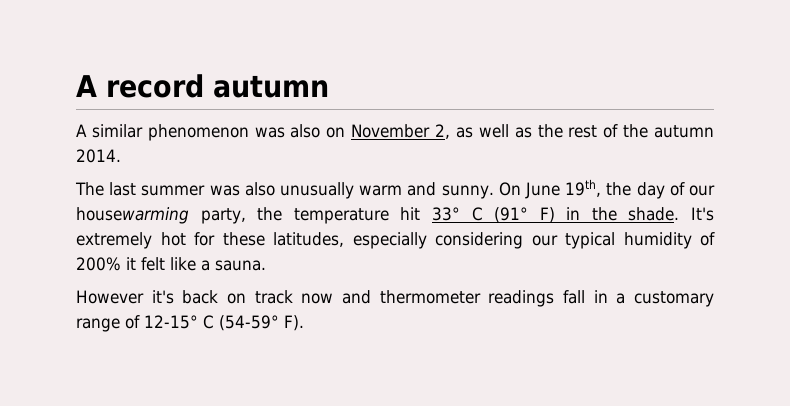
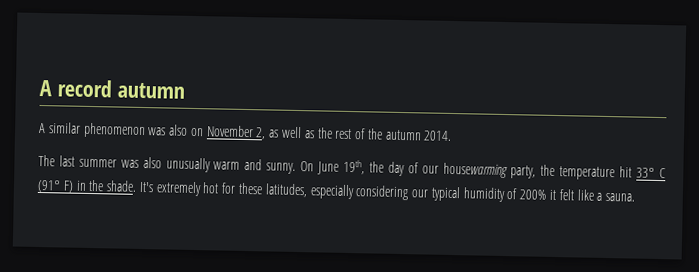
[76,290,714,307] [76,315,304,332] // However it's back on track now and thermometer readings fall in a customary range of 12-15° C (54-59° F). -> (636, 197) none

